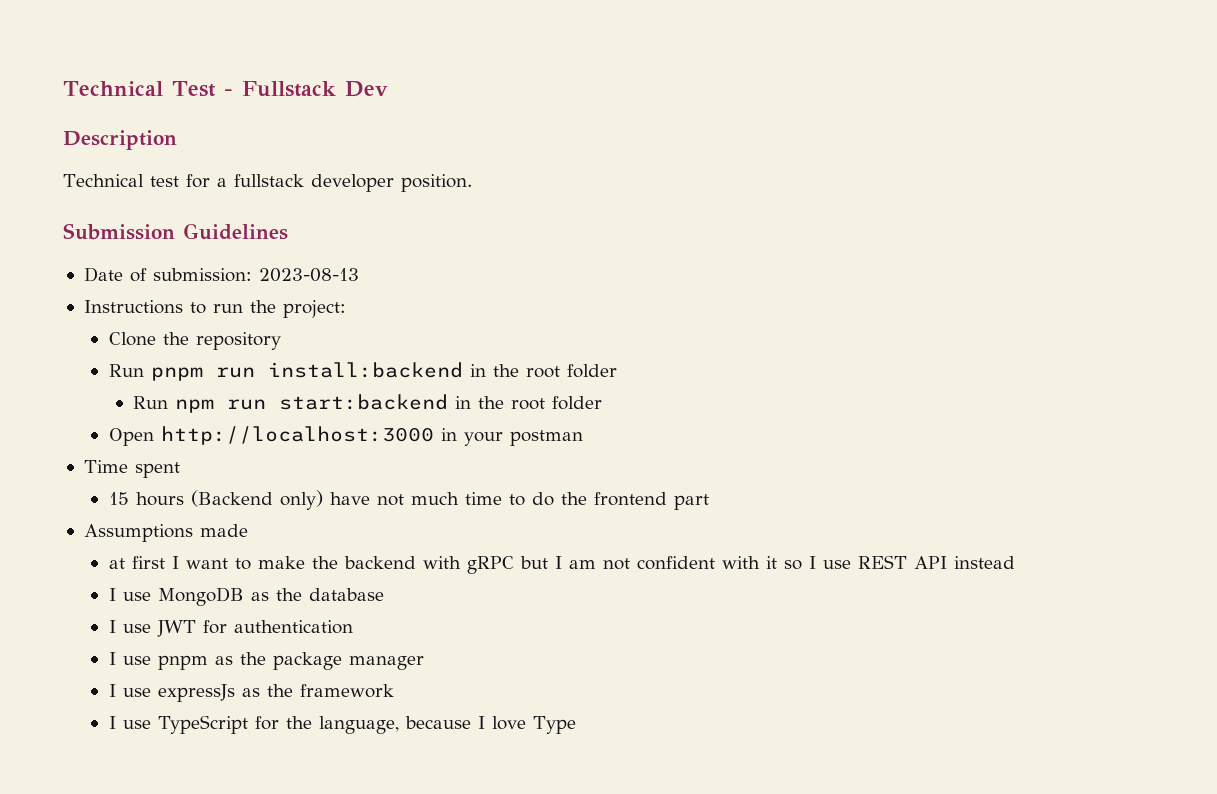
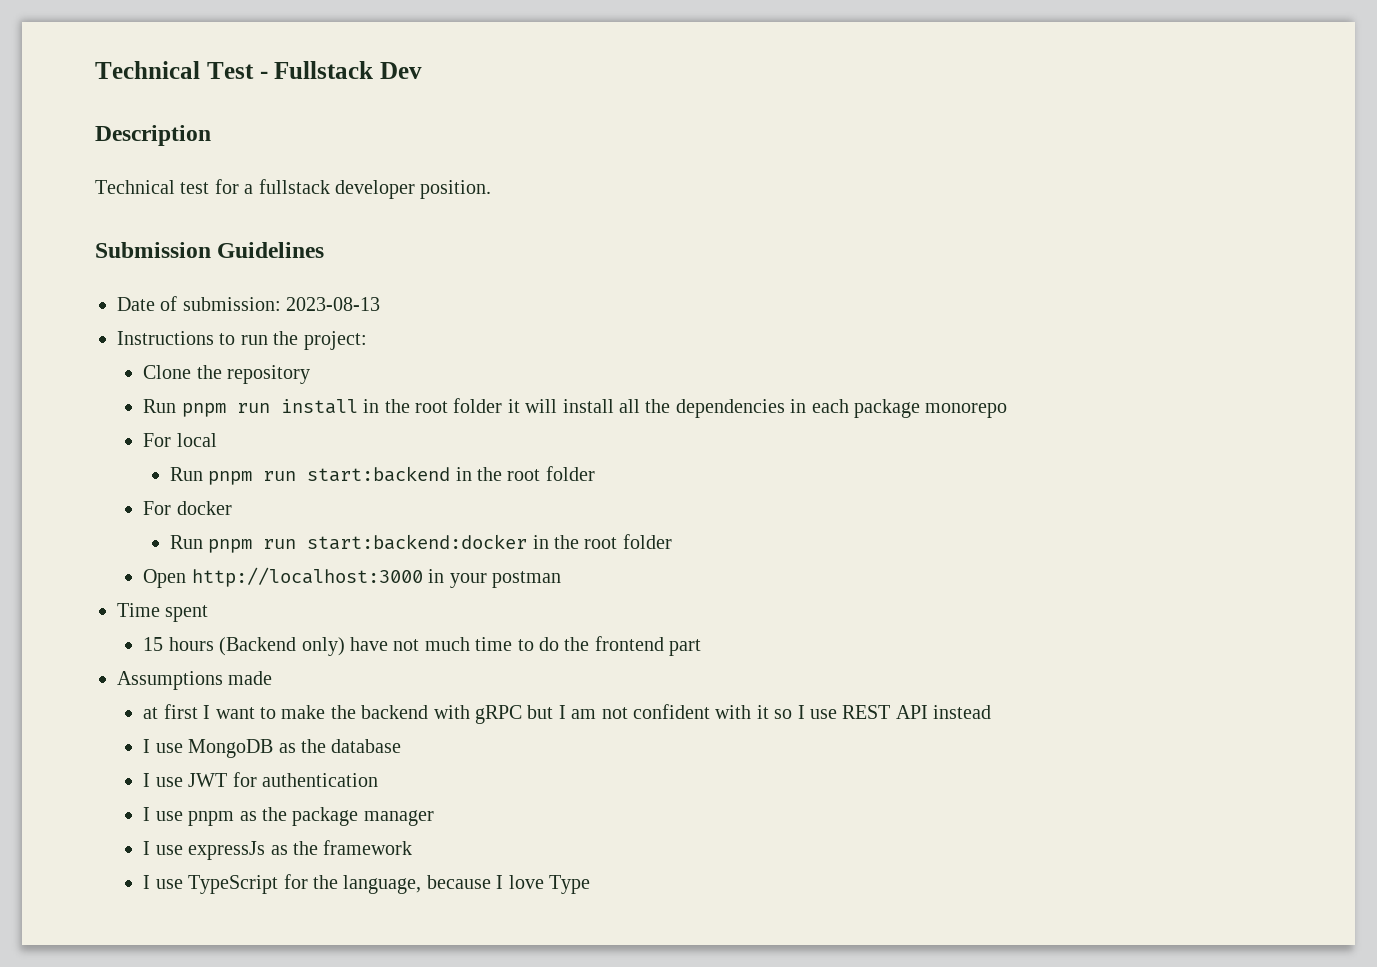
[267,362,617,378] [133,394,449,413] install:backend in the root folder // Run npm run start:backend -> [280,398,1008,418] [143,433,217,447] [169,466,595,485] [143,501,232,515] [169,534,528,553] install in the root folder it will install all the dependencies in each package monorepo // For local // Run pnpm run start:backend in the root folder // For docker // Run pnpm run start:backend:docker

